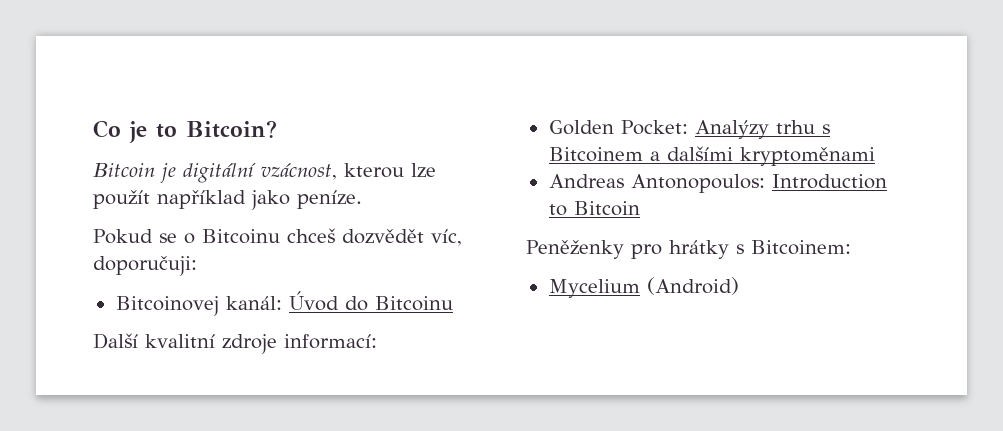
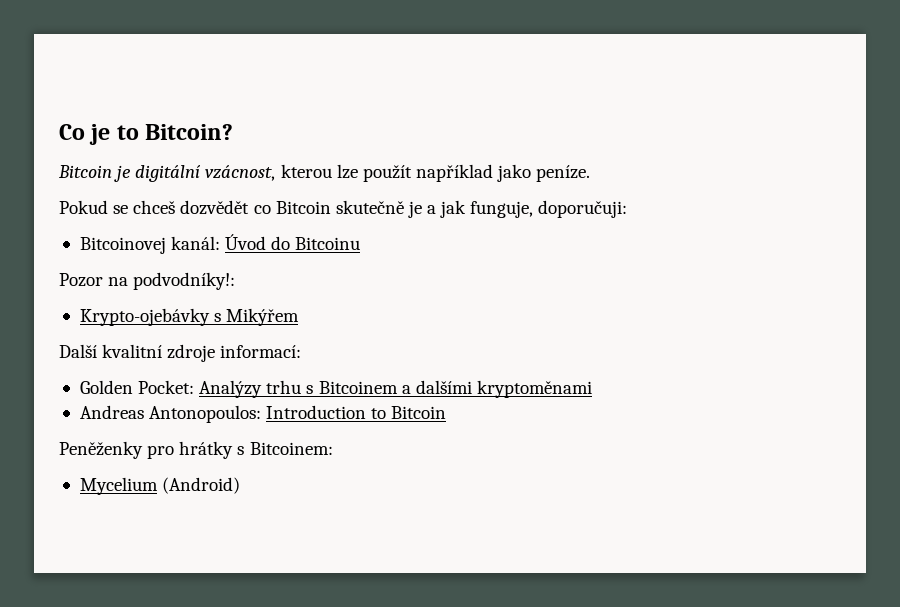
[183,228,462,246] o Bitcoinu chceš dozvědět víc, -> [133,200,534,218] chceš dozvědět co Bitcoin skutečně je a jak funguje,
(453, 303) none -> [59,272,236,290] [79,308,300,326] // Pozor na podvodníky!: // Krypto-ojebávky s Mikýřem

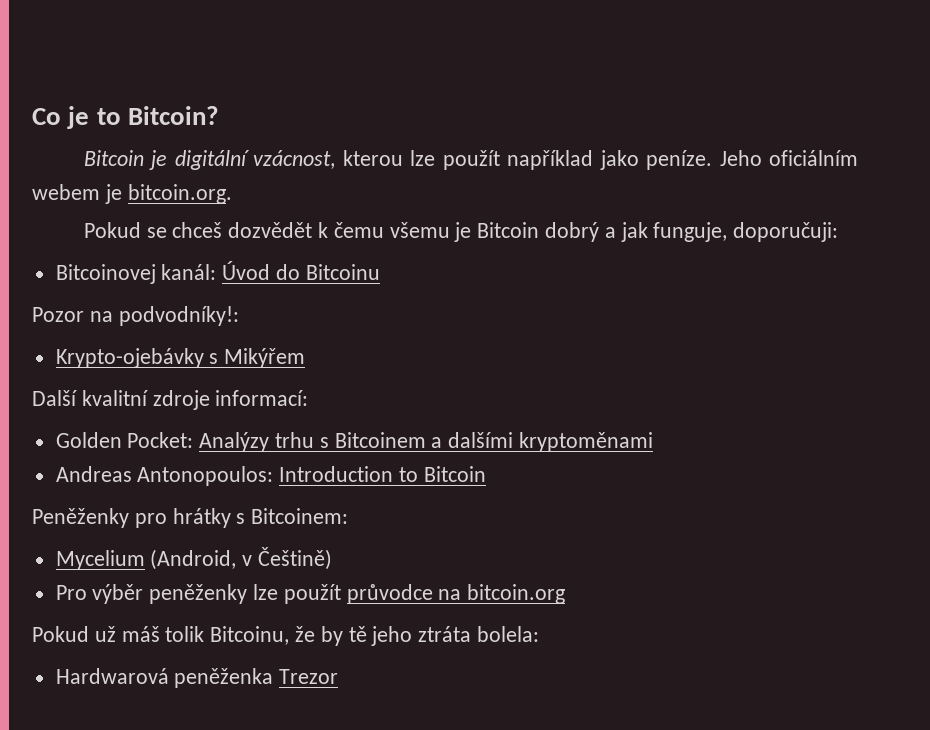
(591, 173) none -> [719,150,859,166] [32,184,232,204] Jeho oficiálním webem je bitcoin.org.
[253,200,422,218] co Bitcoin skutečně je -> [318,222,600,242] k čemu všemu je Bitcoin dobrý
[162,477,241,494] (Android) -> [150,547,333,570] [55,584,566,604] [32,626,540,646] [55,668,339,688] (Android, v Češtině) // Pro výběr peněženky lze použít průvodce na bitcoin.org // Pokud už máš tolik Bitcoinu, že by tě jeho ztráta bolela: // Hardwarová peněženka Trezor

